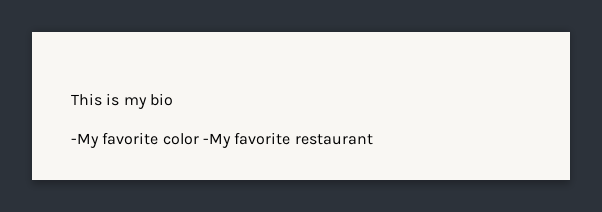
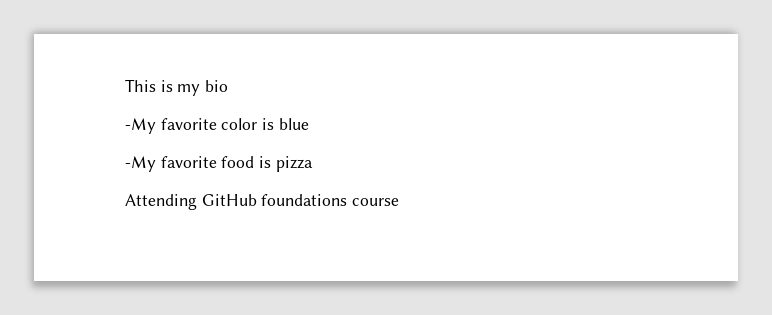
[202,132,373,148] -My favorite restaurant -> [262,118,309,130] [125,156,313,172] [125,194,400,210] is blue // -My favorite food is pizza // Attending GitHub foundations course

